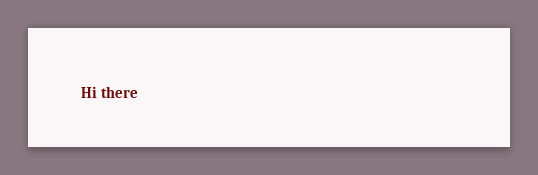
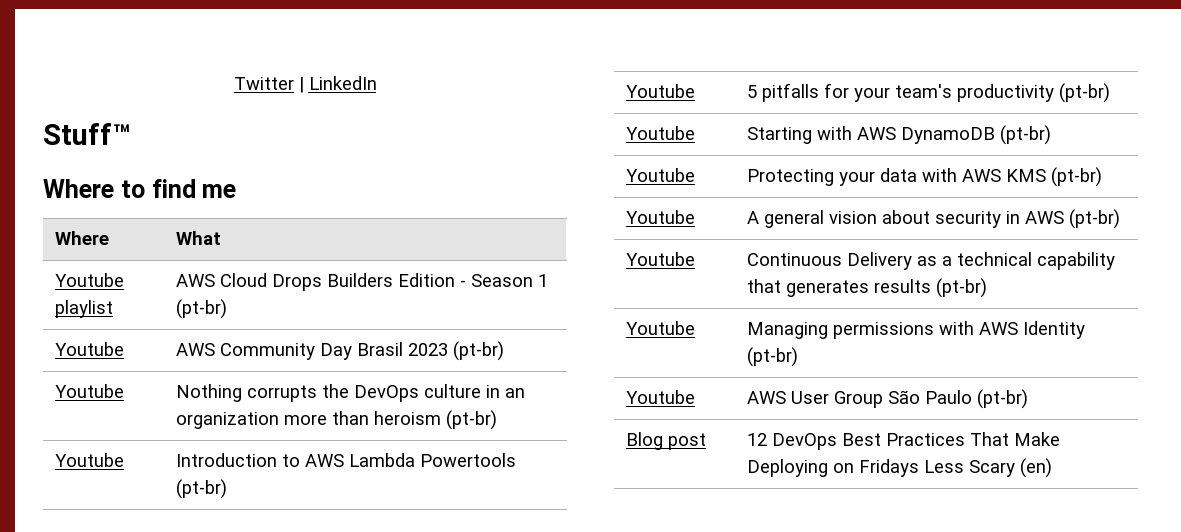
[81,86,139,98] Hi there -> [233,76,377,93] [43,123,130,145] [43,179,237,198] [54,231,109,245] [175,231,221,245] [54,273,124,287] [54,300,113,318] [175,273,548,291] [175,299,227,319] [54,342,124,356] [175,341,504,361] [54,384,124,398] [175,384,525,402] [175,410,497,430] [54,453,124,467] [175,453,516,467] [175,479,227,499] [625,84,695,98] [746,83,1110,103] [625,126,695,140] [746,125,1051,145] [625,168,695,182] [746,167,1102,187] [625,210,695,224] [746,209,1120,229] [625,252,695,266] [746,252,1115,270] [746,278,987,298] [625,321,695,335] [746,321,1085,339] [746,347,798,367] [625,390,695,404] [746,389,1028,409] [625,432,706,450] [746,432,1060,450] [746,458,1052,478] Twitter | LinkedIn // Stuff™ // Where to find me // Where | What // Youtube playlist | AWS Cloud Drops Builders Edition - Season 1 (pt-br) // Youtube | AWS Community Day Brasil 2023 (pt-br) // Youtube | Nothing corrupts the DevOps culture in an organization more than heroism (pt-br) // Youtube | Introduction to AWS Lambda Powertools (pt-br) // Youtube | 5 pitfalls for your team's productivity (pt-br) // Youtube | Starting with AWS DynamoDB (pt-br) // Youtube | Protecting your data with AWS KMS (pt-br) // Youtube | A general vision about security in AWS (pt-br) // Youtube | Continuous Delivery as a technical capability that generates results (pt-br) // Youtube | Managing permissions with AWS Identity (pt-br) // Youtube | AWS User Group São Paulo (pt-br) // Blog post | 12 DevOps Best Practices That Make Deploying on Fridays Less Scary (en)

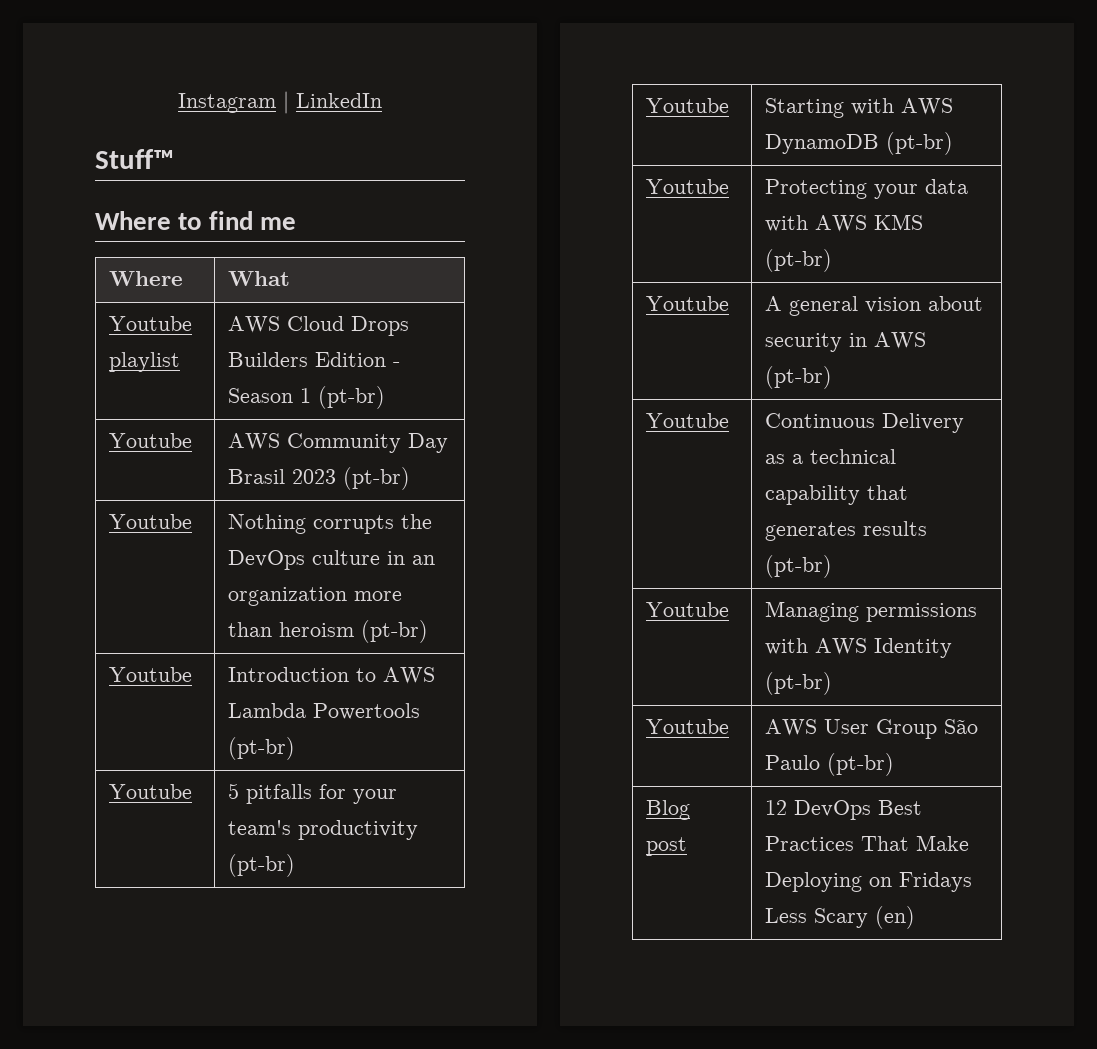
[233,77,294,90] Twitter -> [178,93,276,113] Instagram

